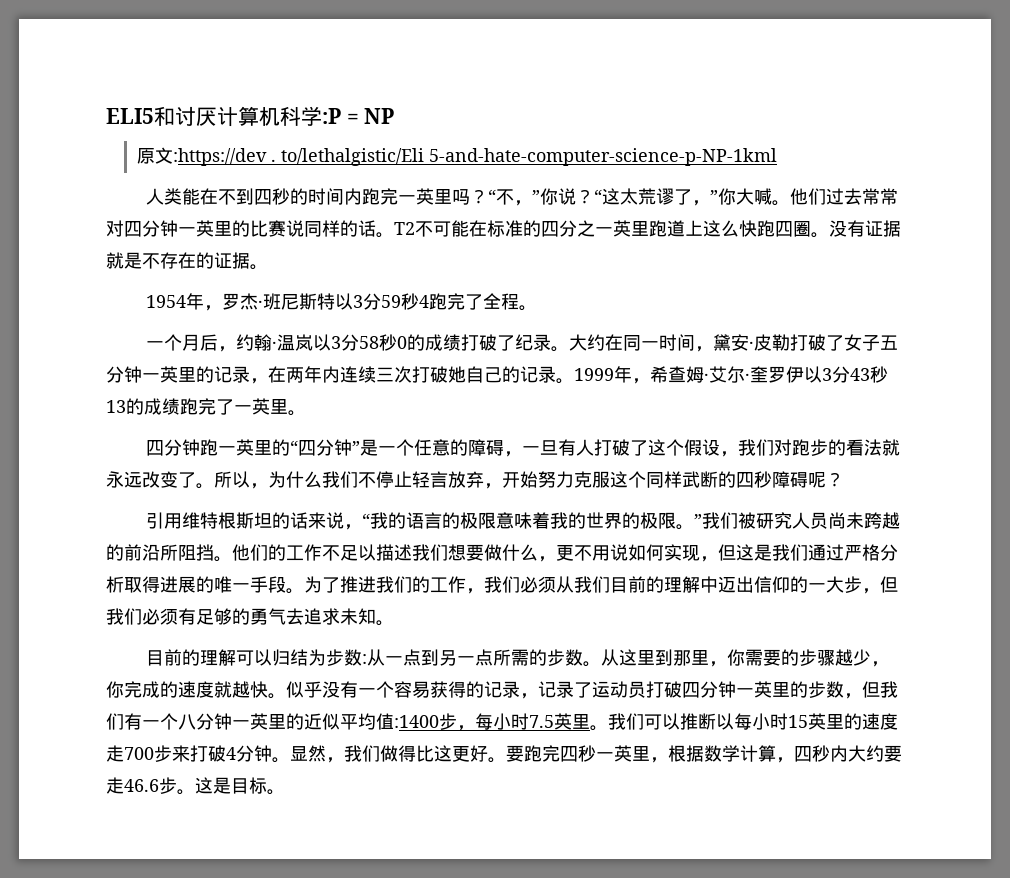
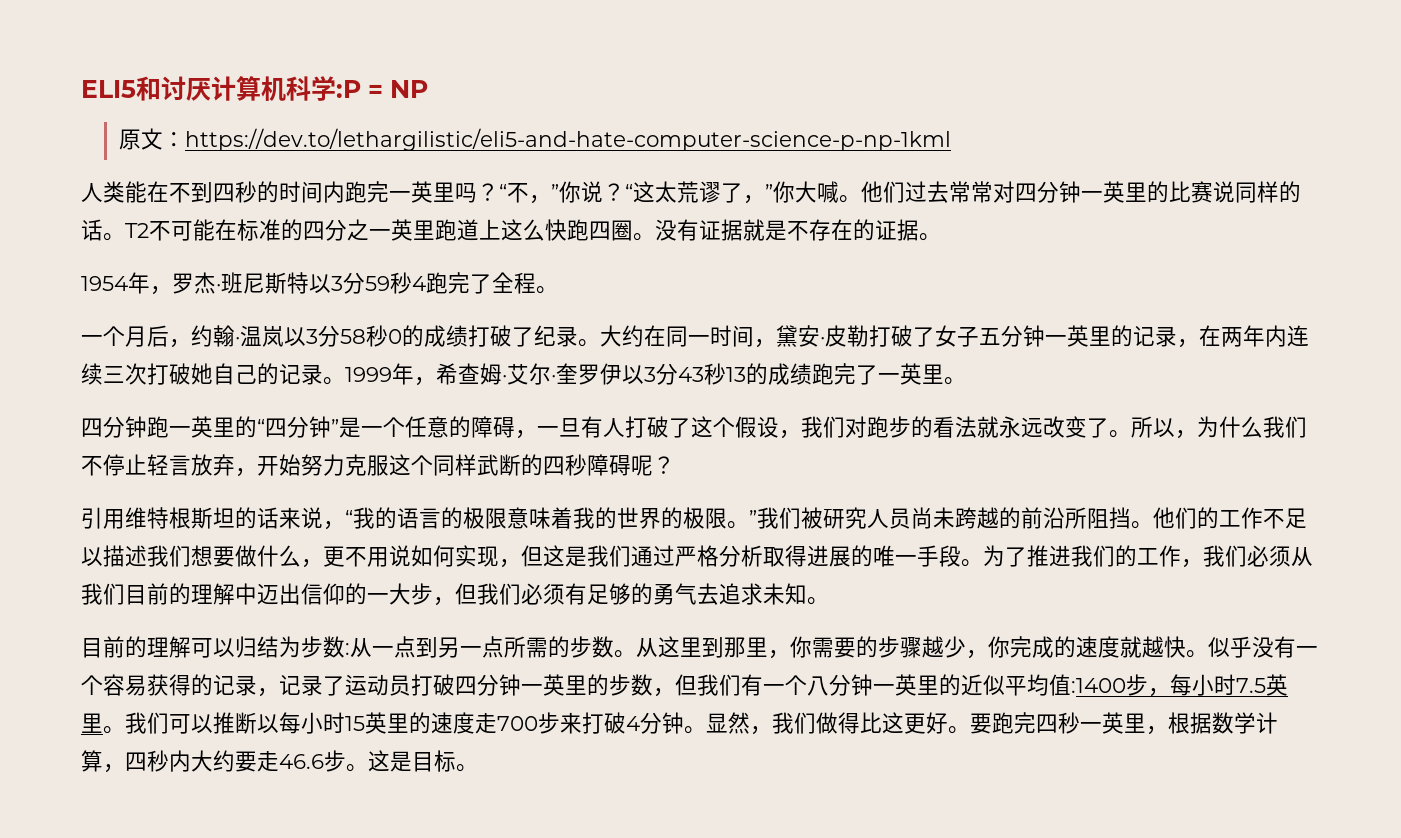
[172,148,777,166] :https://dev . to/lethalgistic/Eli 5-and-hate-computer-science-p-NP-1kml -> [162,128,951,151] ：https://dev.to/lethargilistic/eli5-and-hate-computer-science-p-np-1kml

